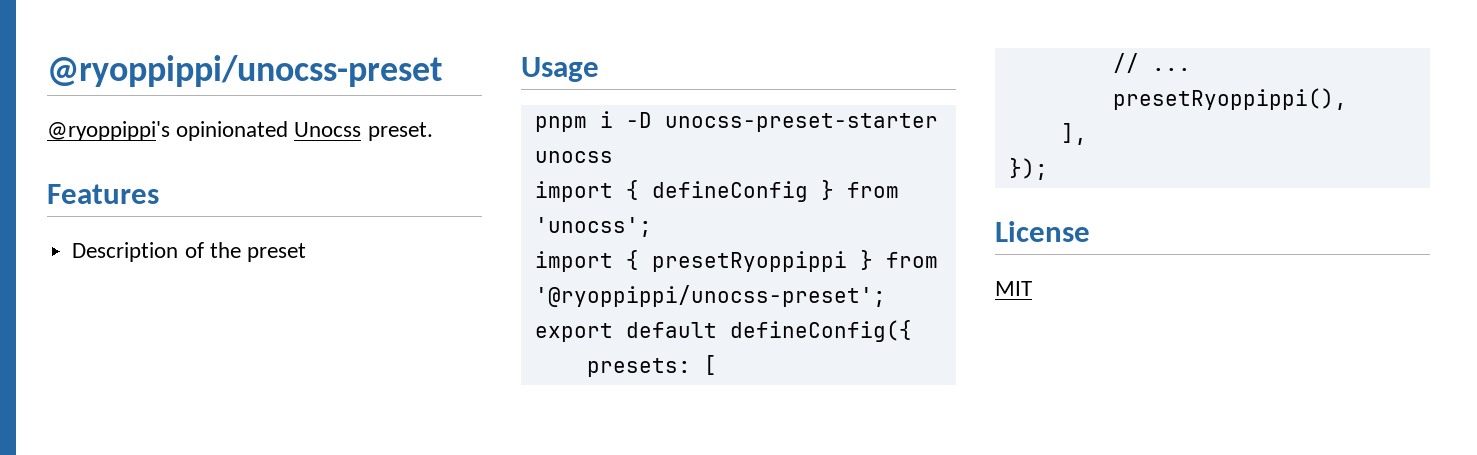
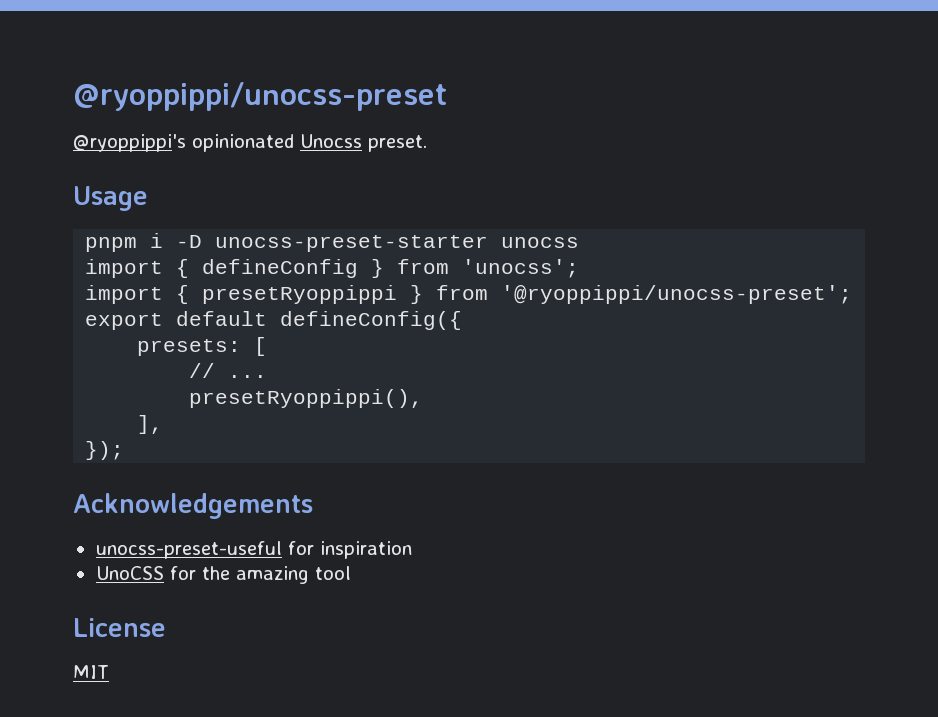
[47,184,159,204] [72,242,306,262] // Features // Description of the preset -> (427, 143) none
(1048, 169) none -> [73,493,313,519] [95,541,412,559] [95,566,351,584] // Acknowledgements // unocss-preset-useful for inspiration // UnoCSS for the amazing tool

